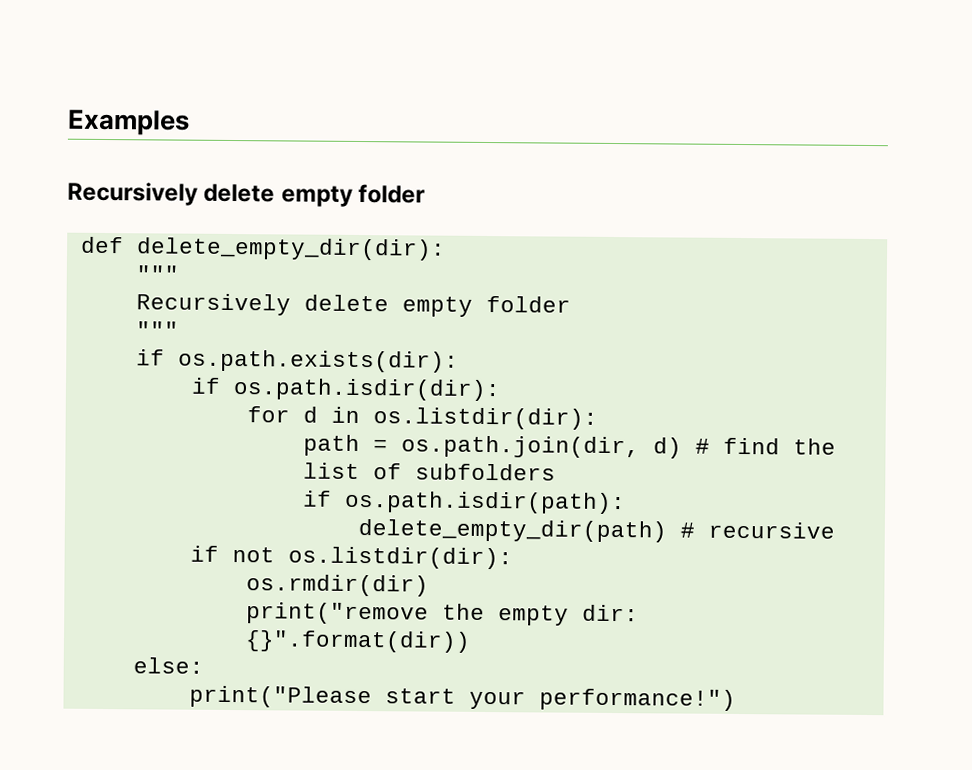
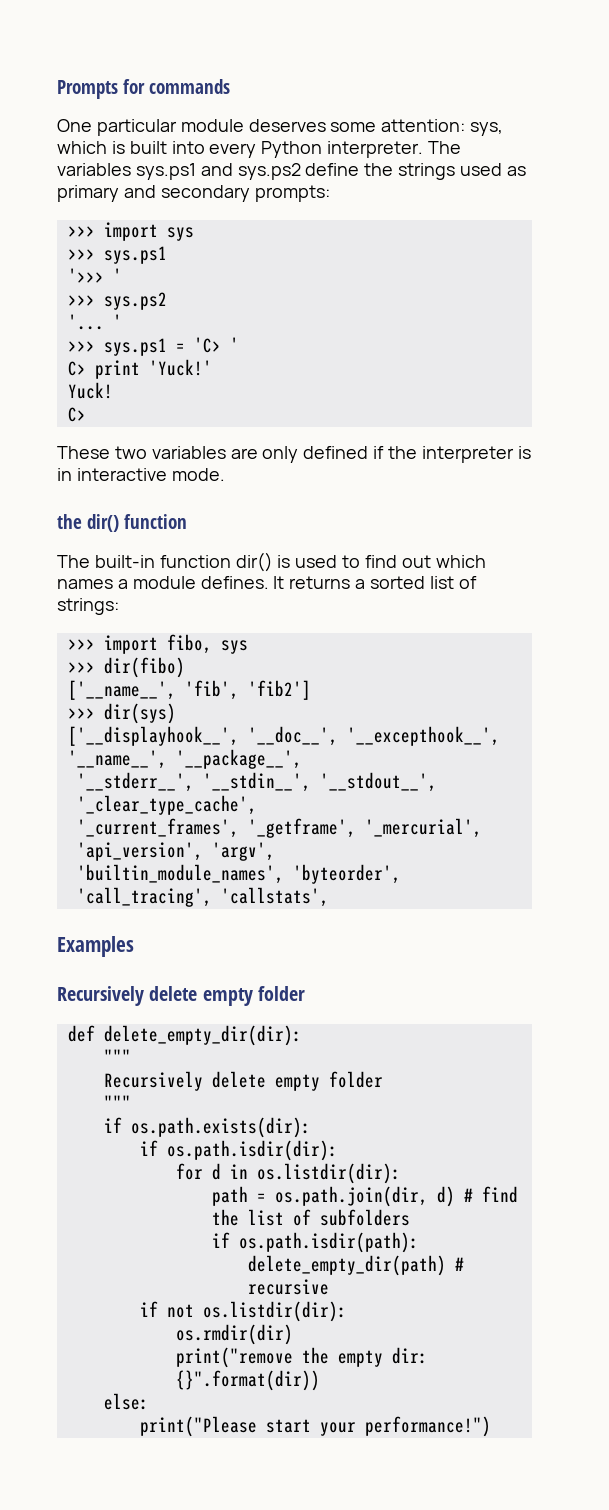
(67, 122) none -> [57,79,230,99] [57,119,504,136] [57,141,462,158] [57,163,526,180] [57,185,330,202] [67,222,194,241] [67,246,167,264] [67,268,122,283] [67,292,167,310] [67,314,122,330] [67,337,239,356] [67,359,212,379] [67,382,113,399] [67,407,86,422] [57,446,531,463] [57,468,225,481] [57,514,187,532] [57,552,486,572] [57,576,477,589] [57,598,119,615] [67,634,248,654] [67,657,185,678] [67,680,311,700] [67,703,176,724] [67,726,500,746] [67,749,302,769] [76,772,437,792] [76,795,257,815] [76,818,482,838] [76,842,275,861] [76,864,401,884] [76,887,329,907] Prompts for commands // One particular module deserves some attention: sys, which is built into every Python interpreter. The variables sys.ps1 and sys.ps2 define the strings used as primary and secondary prompts: // >>> import sys // >>> sys.ps1 // '>>> ' // >>> sys.ps2 // '... ' // >>> sys.ps1 = 'C> ' // C> print 'Yuck!' // Yuck! // C> // These two variables are only defined if the interpreter is in interactive mode. // the dir() function // The built-in function dir() is used to find out which names a module defines. It returns a sorted list of strings: // >>> import fibo, sys // >>> dir(fibo) // ['__name__', 'fib', 'fib2'] // >>> dir(sys) // ['__displayhook__', '__doc__', '__excepthook__', '__name__', '__package__', // '__stderr__', '__stdin__', '__stdout__', '_clear_type_cache', // '_current_frames', '_getframe', '_mercurial', 'api_version', 'argv', // 'builtin_module_names', 'byteorder', 'call_tracing', 'callstats', //

